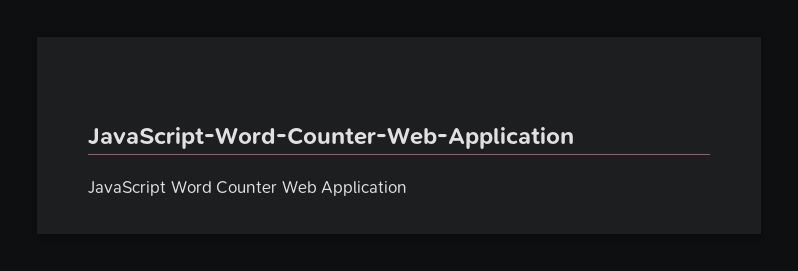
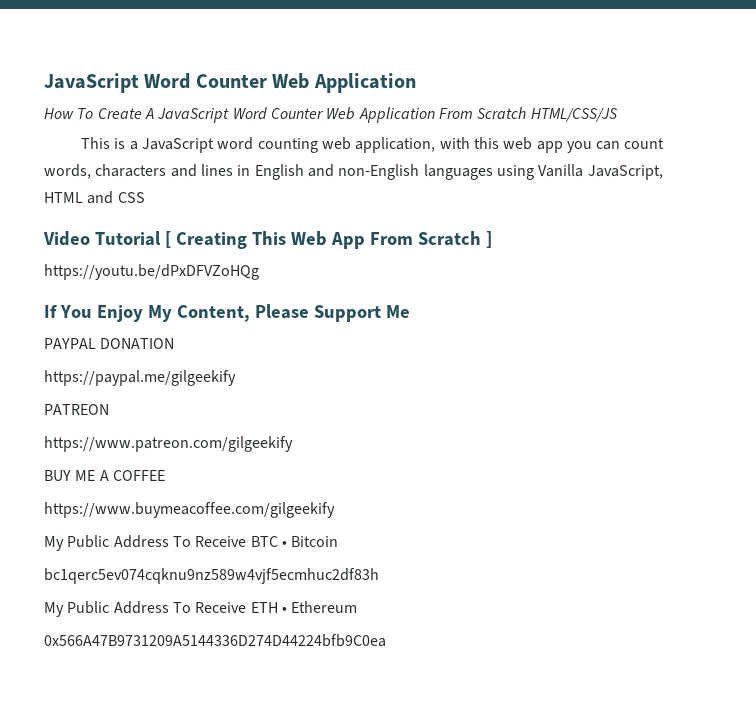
[88,127,574,149] [88,180,408,196] JavaScript-Word-Counter-Web-Application // JavaScript Word Counter Web Application -> [44,73,416,93] [44,107,618,123] [80,137,665,153] [44,164,663,180] [44,191,145,204] [43,231,492,249] [44,264,259,280] [44,304,410,322] [44,338,175,349] [44,370,236,386] [44,404,109,415] [44,436,293,452] [44,470,165,481] [44,502,335,518] [44,535,339,551] [44,568,379,584] [44,601,358,617] [44,634,386,647] JavaScript Word Counter Web Application // How To Create A JavaScript Word Counter Web Application From Scratch HTML/CSS/JS // This is a JavaScript word counting web application, with this web app you can count words, characters and lines in English and non-English languages using Vanilla JavaScript, HTML and CSS // Video Tutorial [ Creating This Web App From Scratch ] // https://youtu.be/dPxDFVZoHQg // If You Enjoy My Content, Please Support Me // PAYPAL DONATION // https://paypal.me/gilgeekify // PATREON // https://www.patreon.com/gilgeekify // BUY ME A COFFEE // https://www.buymeacoffee.com/gilgeekify // My Public Address To Receive BTC • Bitcoin // bc1qerc5ev074cqknu9nz589w4vjf5ecmhuc2df83h // My Public Address To Receive ETH • Ethereum // 0x566A47B9731209A5144336D274D44224bfb9C0ea

